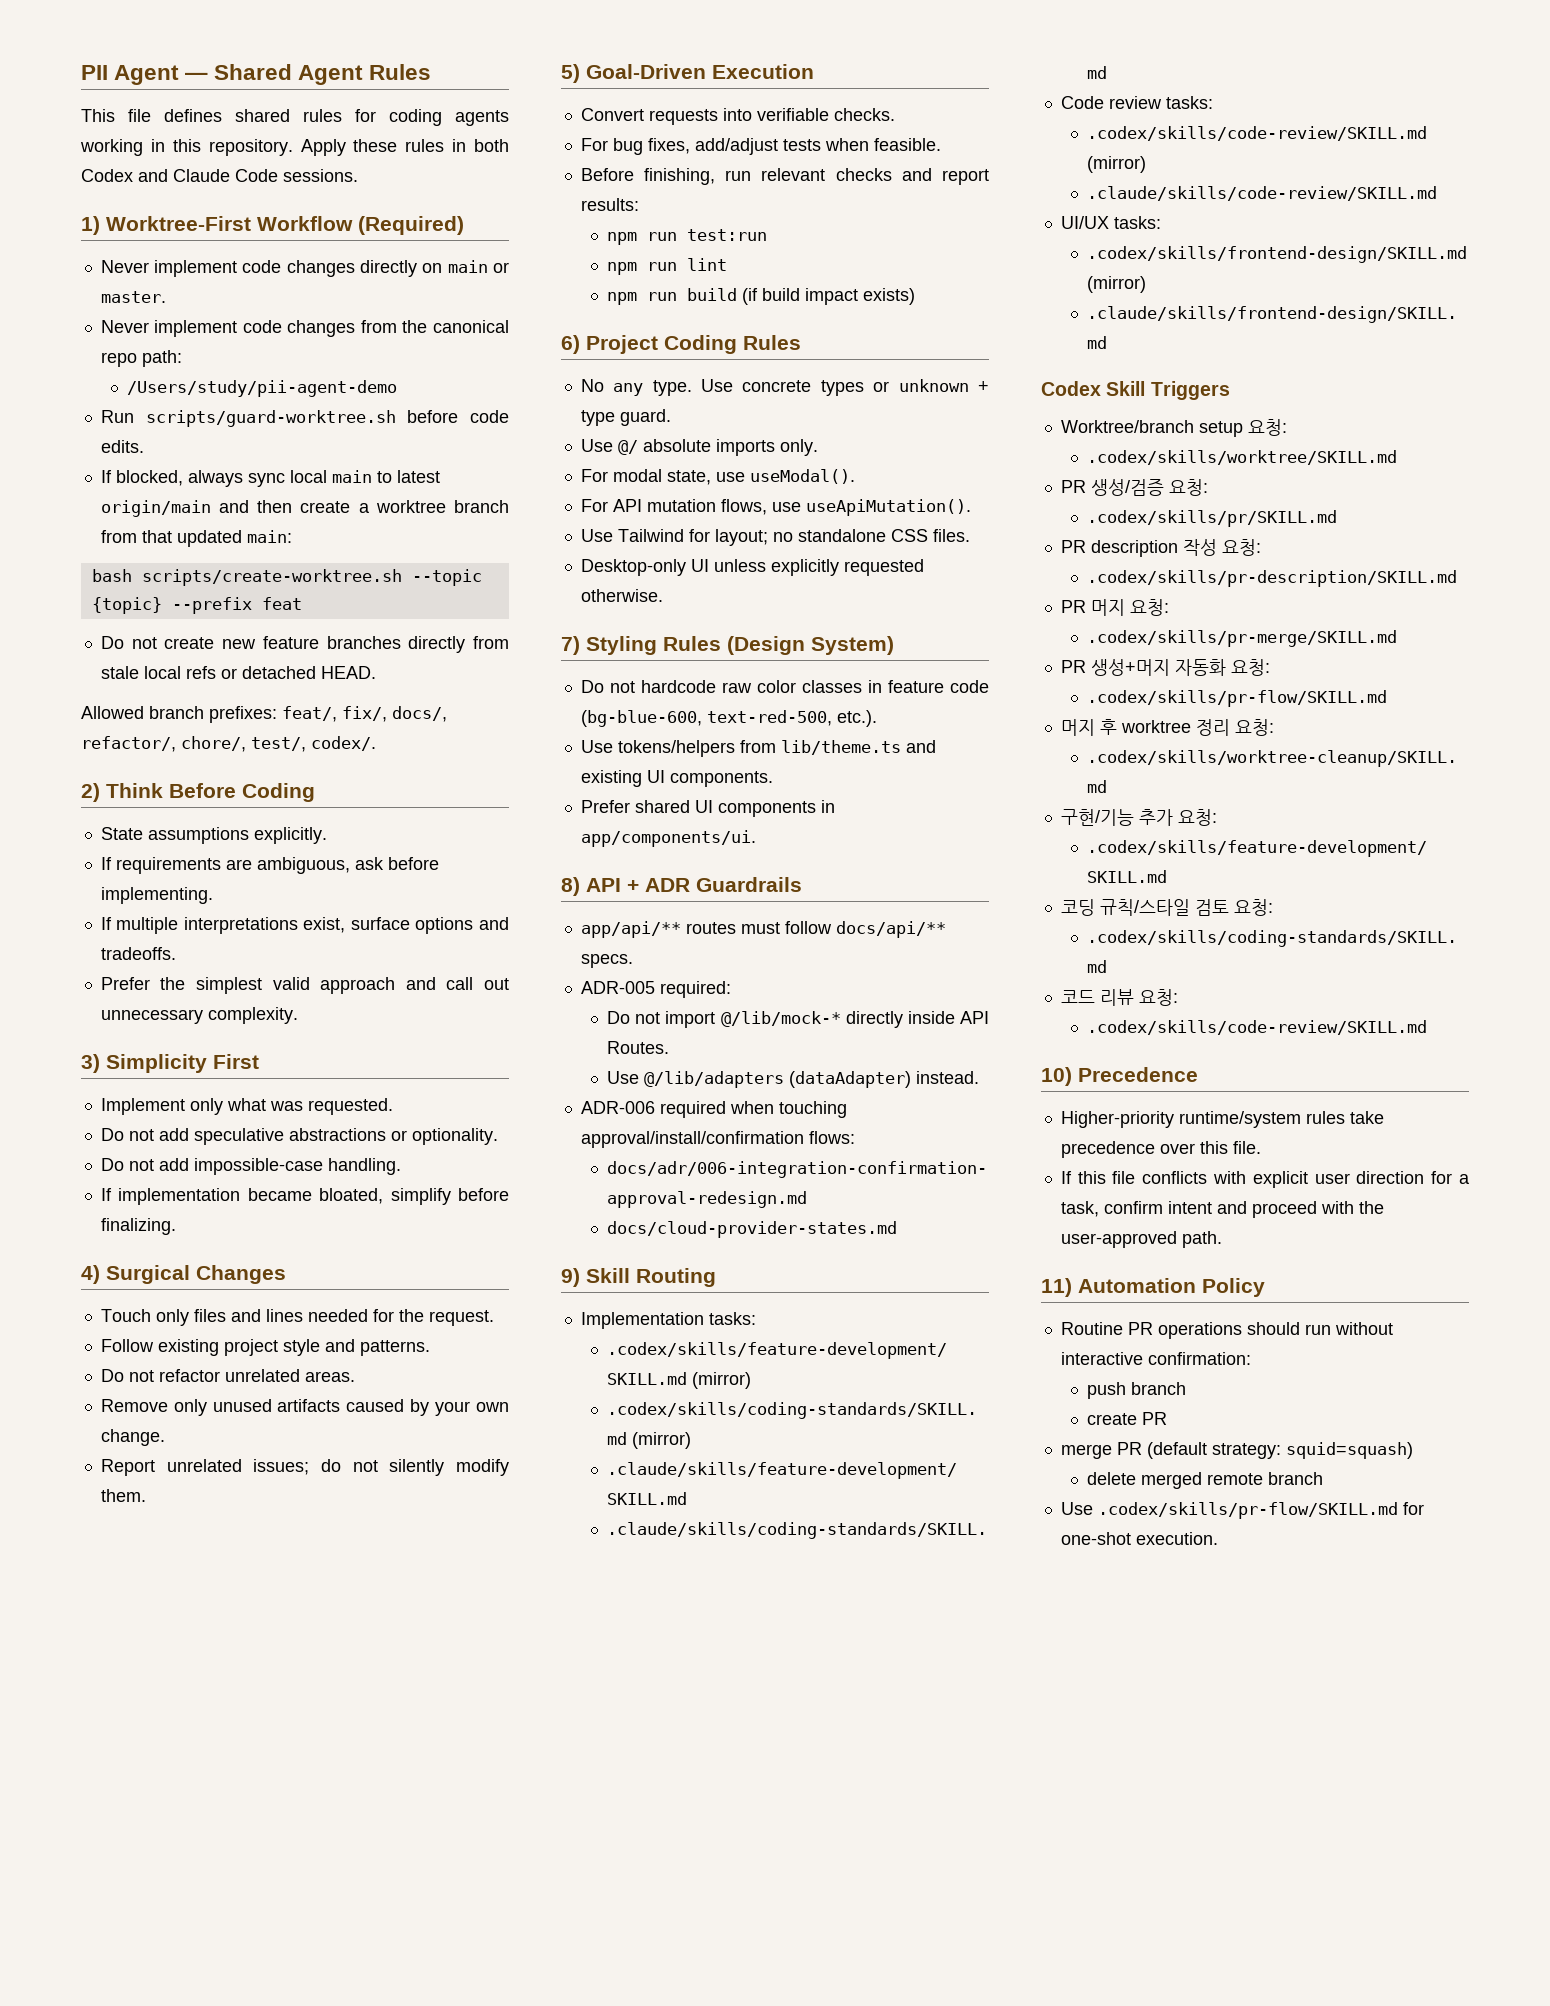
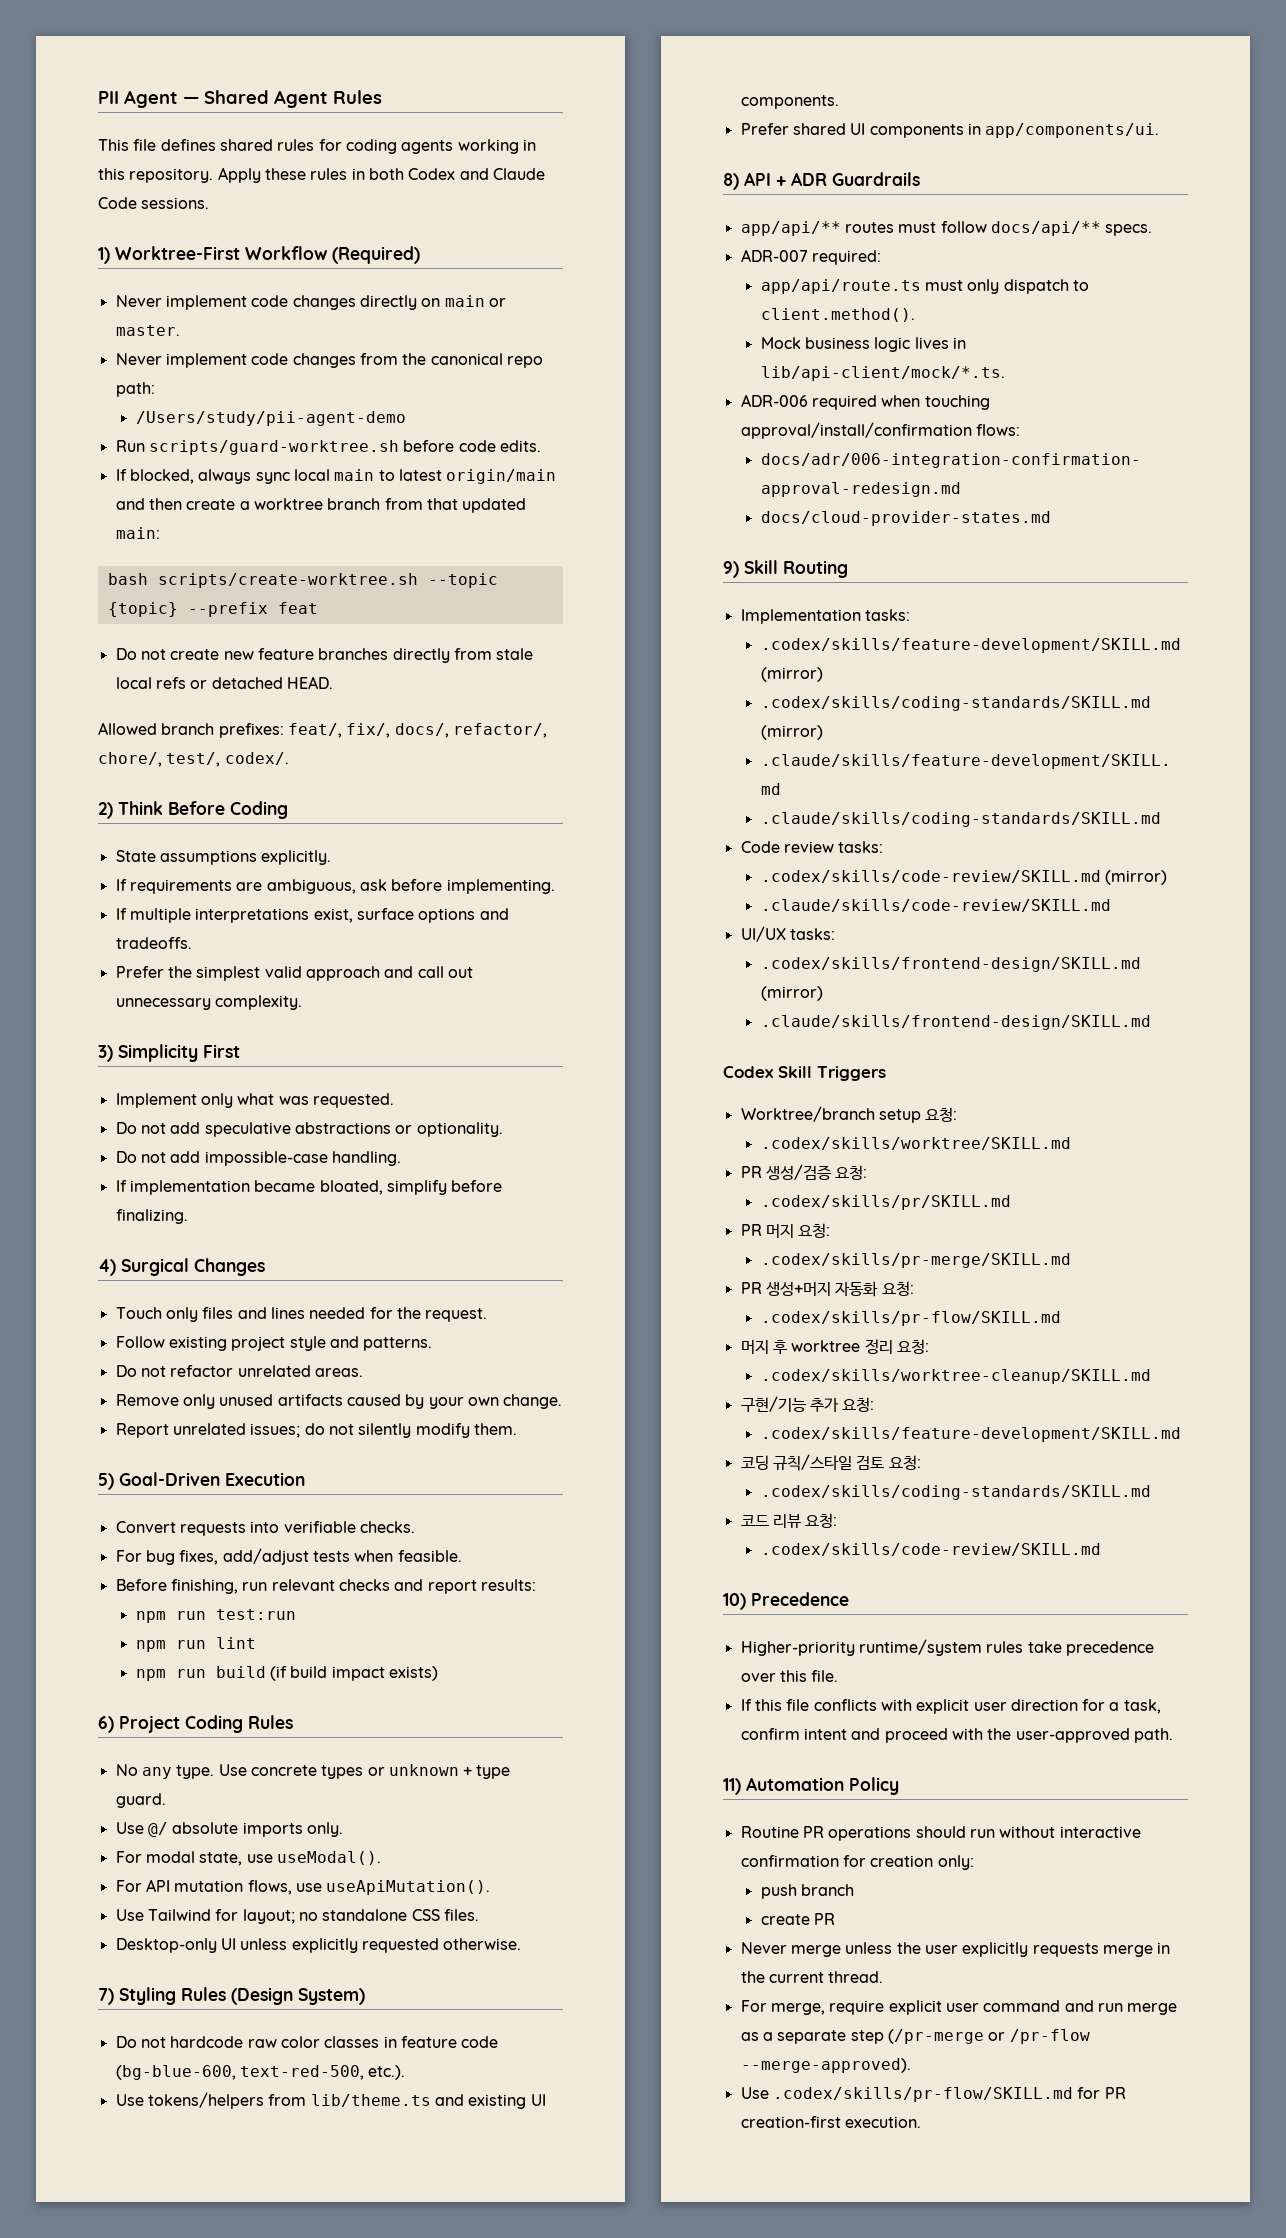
[580,981,655,994] ADR-005 -> [740,249,808,262] ADR-007
[607,1011,989,1028] [607,1041,670,1054] [607,1071,980,1088] Do not import @/lib/mock-* directly inside API Routes. // Use @/lib/adapters (dataAdapter) instead. -> [760,279,1090,294] [760,308,915,322] [760,337,967,352] [760,366,1005,381] app/api/route.ts must only dispatch to client.method(). // Mock business logic lives in lib/api-client/mock/*.ts.
[1060,539,1261,557] [1087,570,1458,587] // PR description 작성 요청: // .codex/skills/pr-description/SKILL.md -> (1011, 1202) none
[1147,1352,1251,1365] confirmation: -> [740,1855,974,1870] confirmation for creation only:
[1060,1442,1413,1459] [1087,1472,1324,1489] merge PR (default strategy: squid=squash) // delete merged remote branch -> [740,1942,1171,1957] [740,1971,884,1983] [740,2000,1178,2015] [740,2029,1090,2044] [740,2058,911,2073] Never merge unless the user explicitly requests merge in the current thread. // For merge, require explicit user command and run merge as a separate step (/pr-merge or /pr-flow --merge-approved).
[1060,1532,1131,1545] one-shot -> [1104,2087,1126,2099] [740,2116,841,2128] PR creation-first

